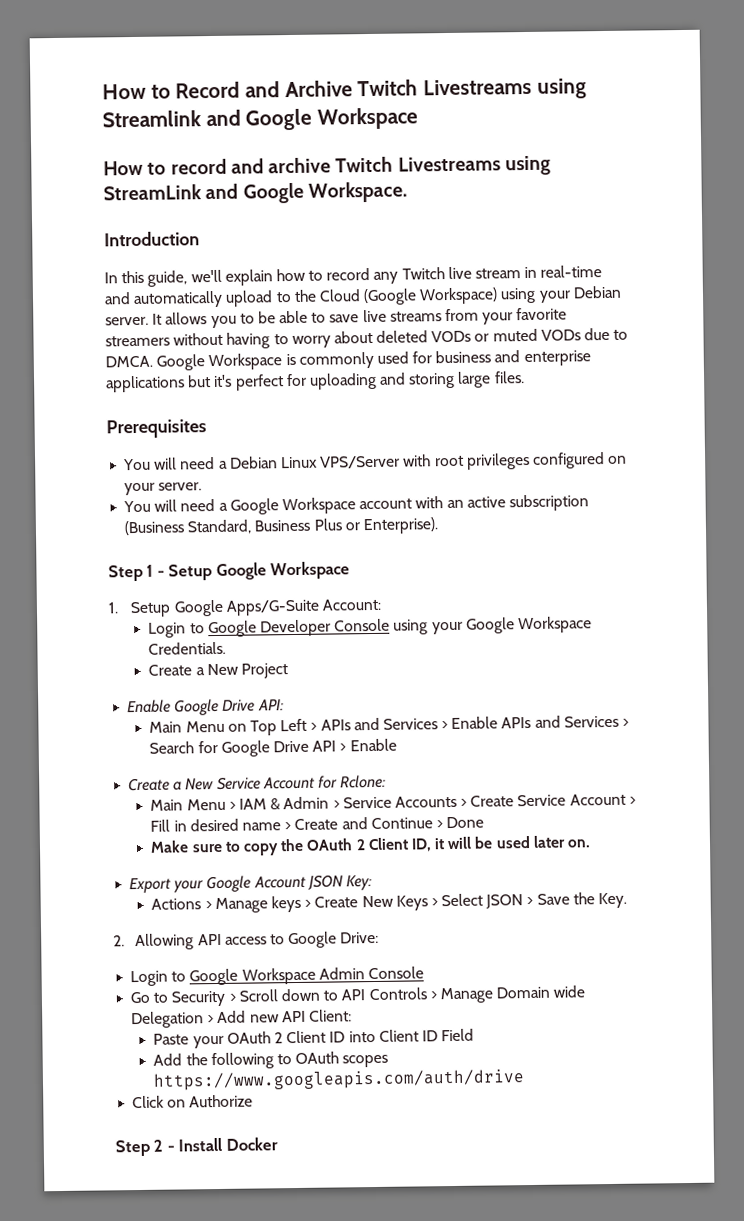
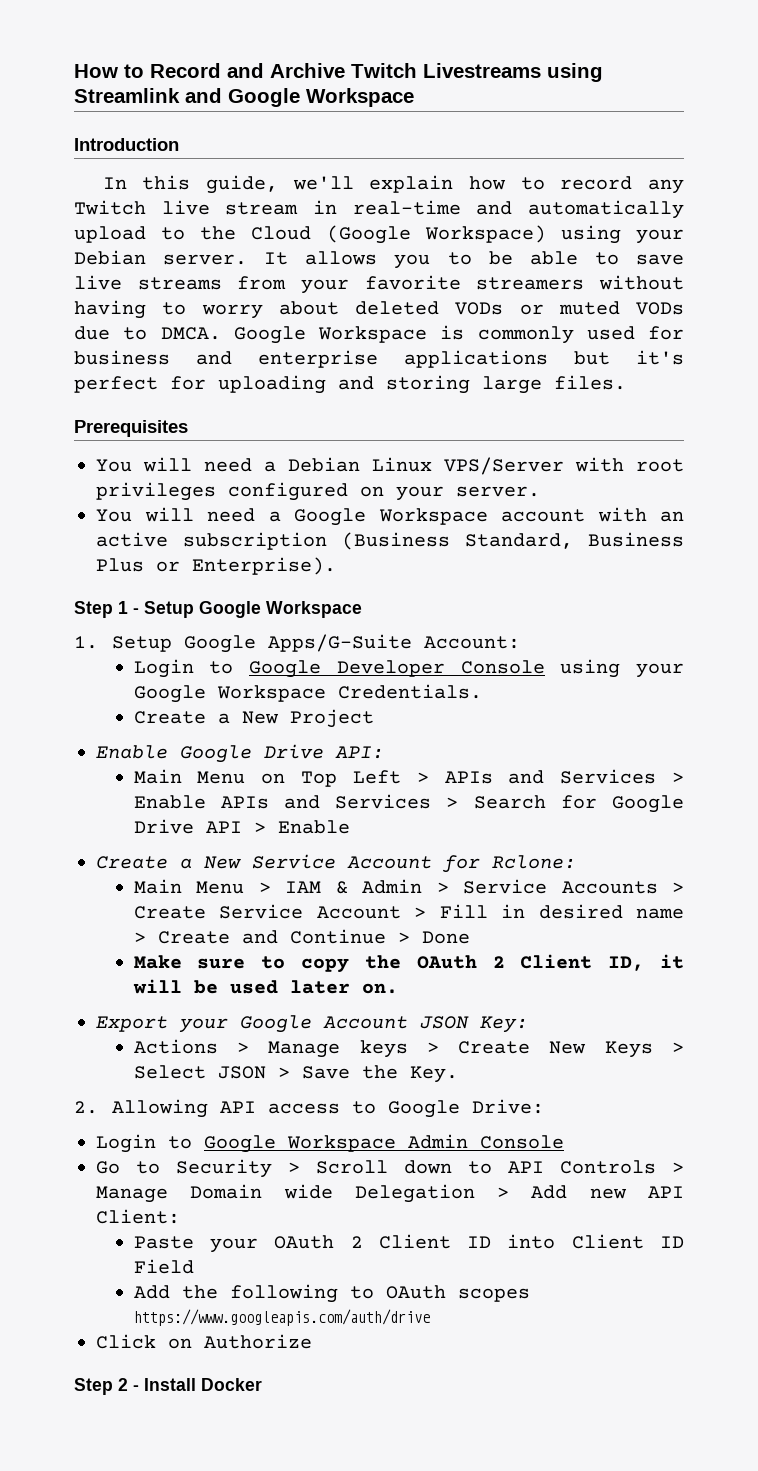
[103,155,551,176] [103,181,408,204] // How to record and archive Twitch Livestreams using StreamLink and Google Workspace. -> (414, 97) none

